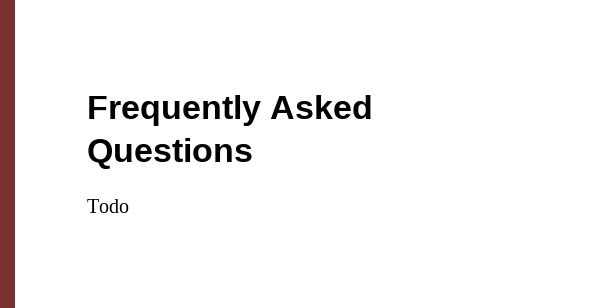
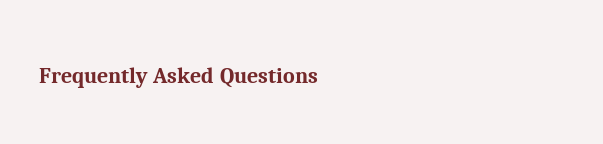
[87,199,129,213] // Todo -> (318, 78) none

